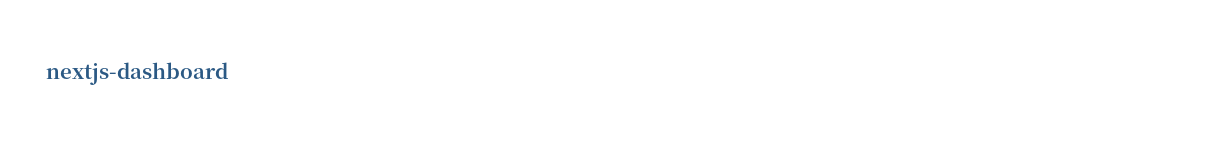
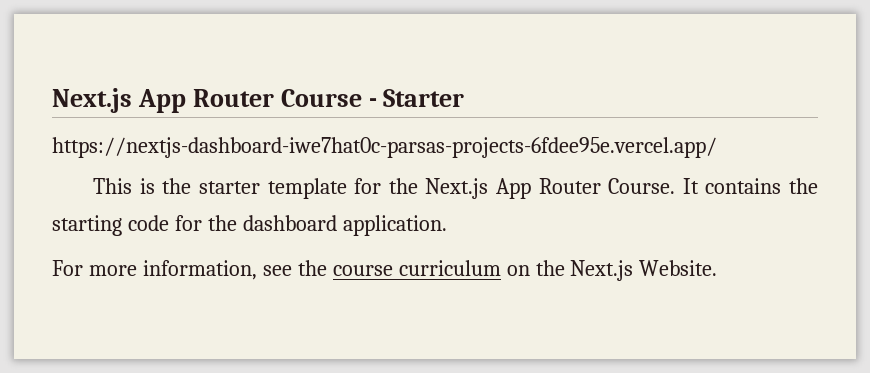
[46,62,228,85] nextjs-dashboard -> [52,88,465,113] [52,137,717,158] [93,178,818,199] [52,215,447,236] [52,260,718,281] Next.js App Router Course - Starter // https://nextjs-dashboard-iwe7hat0c-parsas-projects-6fdee95e.vercel.app/ // This is the starter template for the Next.js App Router Course. It contains the starting code for the dashboard application. // For more information, see the course curriculum on the Next.js Website.

